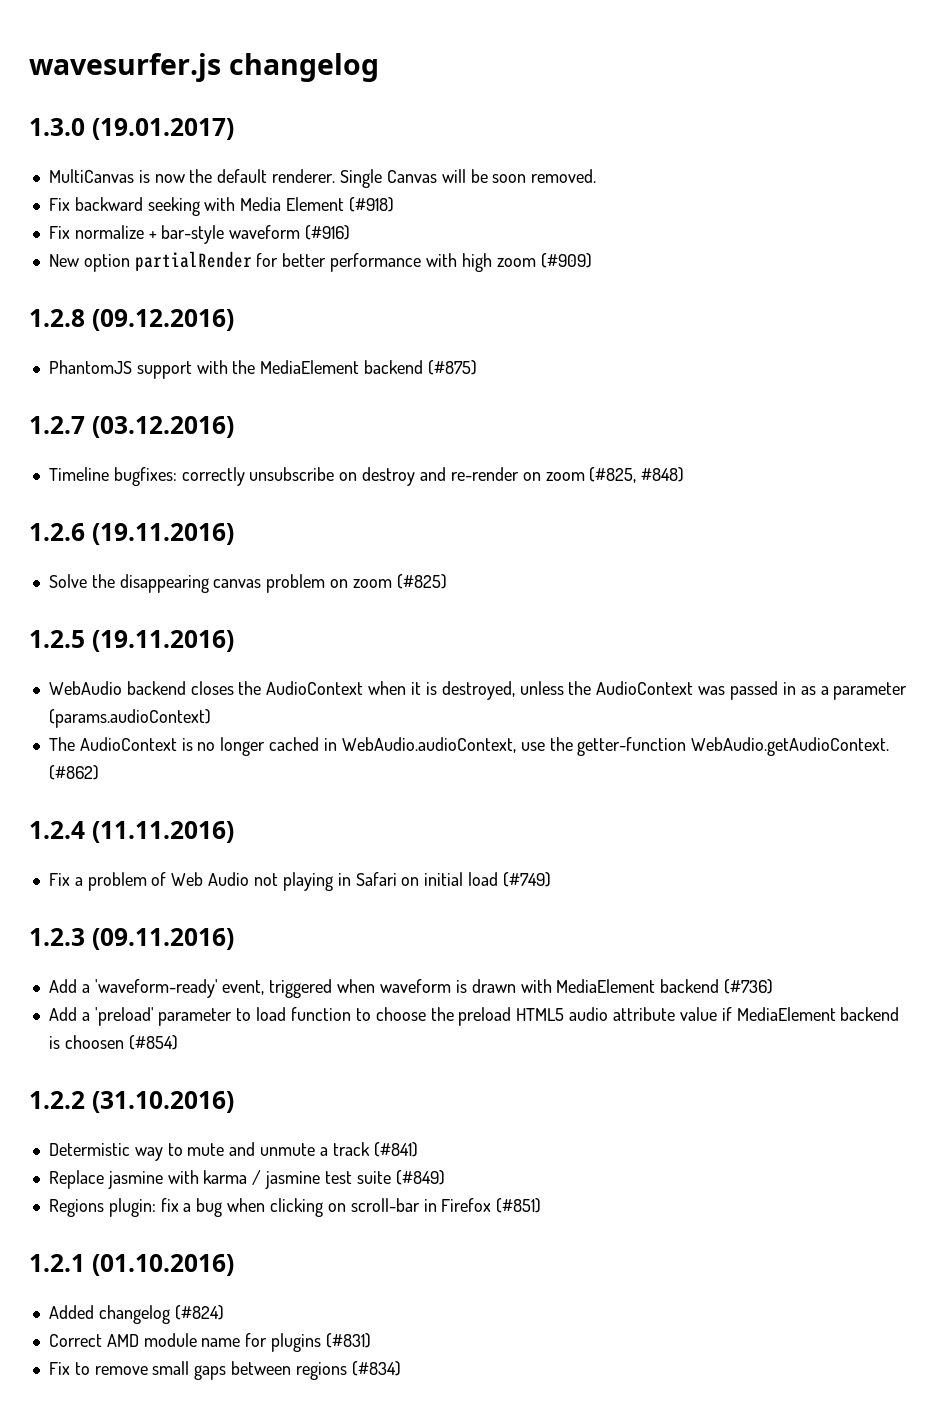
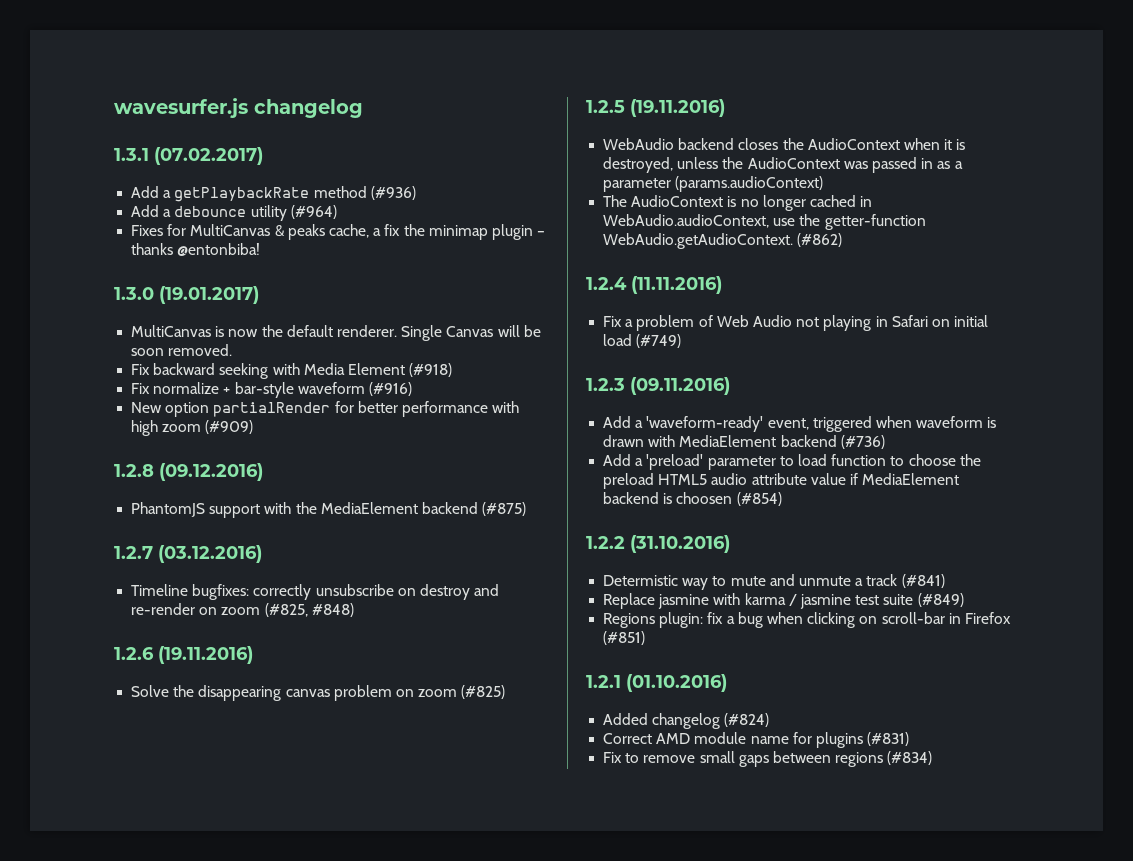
(379, 67) none -> [114,147,263,165] [131,186,416,202] [131,205,337,221] [131,224,546,240] [131,243,261,256] // 1.3.1 (07.02.2017) // Add a getPlaybackRate method (#936) // Add a debounce utility (#964) // Fixes for MultiCanvas & peaks cache, a fix the minimap plugin – thanks @entonbiba!

